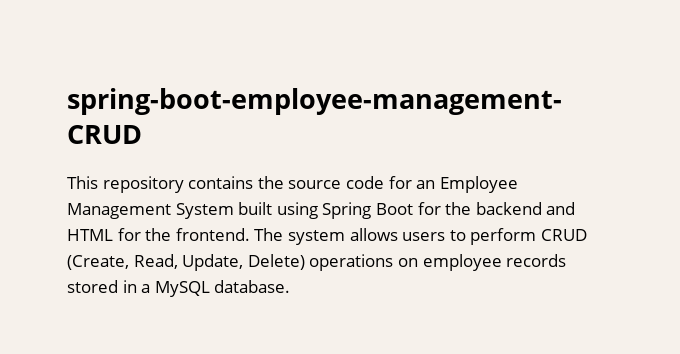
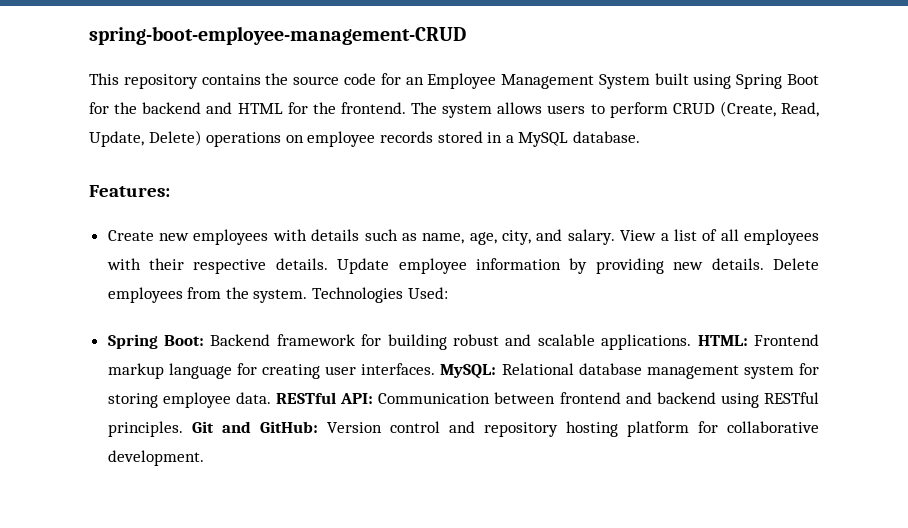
(291, 286) none -> [89,185,170,197] [107,229,819,245] [106,258,819,274] [107,287,448,303] [107,334,819,350] [107,363,820,379] [107,392,819,408] [107,421,819,437] [107,450,204,466] // Features: // Create new employees with details such as name, age, city, and salary. View a list of all employees with their respective details. Update employee information by providing new details. Delete employees from the system. Technologies Used: // Spring Boot: Backend framework for building robust and scalable applications. HTML: Frontend markup language for creating user interfaces. MySQL: Relational database management system for storing employee data. RESTful API: Communication between frontend and backend using RESTful principles. Git and GitHub: Version control and repository hosting platform for collaborative development.

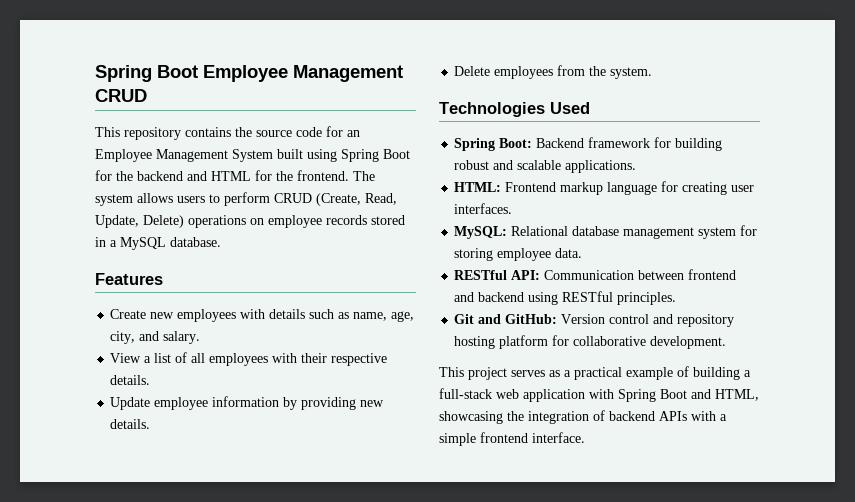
[89,26,466,45] spring-boot-employee-management-CRUD -> [95,65,403,82] [95,89,147,102] Spring Boot Employee Management CRUD
[89,185,170,197] Features: -> [95,273,163,285] Features
(615, 237) none -> (201, 337) //
(328, 264) none -> (151, 380) //
(764, 264) none -> (151, 424) //
[312,287,448,303] Technologies Used: -> [439,102,590,117] // Technologies Used
(692, 342) none -> (637, 166) //
(436, 369) none -> (513, 208) //
(271, 398) none -> (583, 253) //
(183, 429) none -> (677, 298) //
(204, 458) none -> [439,366,751,380] [439,388,759,402] [439,410,727,424] [439,432,585,446] // This project serves as a practical example of building a full-stack web application with Spring Boot and HTML, showcasing the integration of backend APIs with a simple frontend interface.

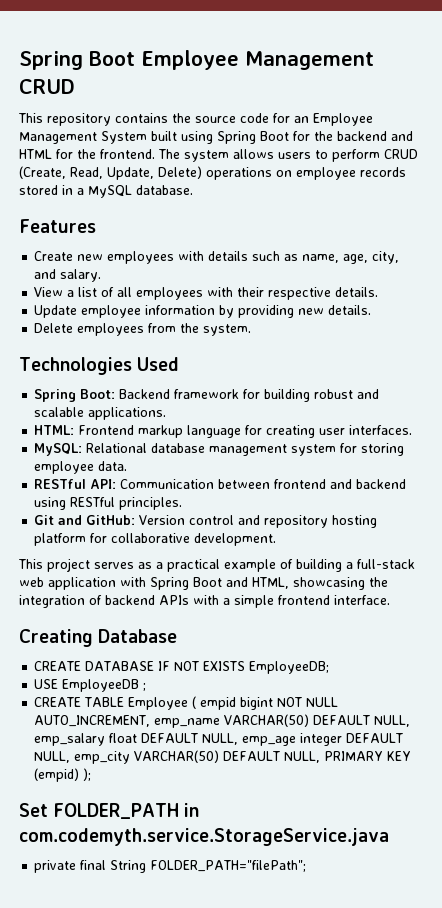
(585, 437) none -> [19,629,178,647] [34,661,330,674] [34,679,147,692] [34,696,339,710] [34,714,411,728] [34,733,404,746] [34,750,412,764] [34,768,92,782] [19,803,200,819] [19,828,389,846] [34,860,307,873] // Creating Database // CREATE DATABASE IF NOT EXISTS EmployeeDB; // USE EmployeeDB ; // CREATE TABLE Employee ( empid bigint NOT NULL AUTO_INCREMENT, emp_name VARCHAR(50) DEFAULT NULL, emp_salary float DEFAULT NULL, emp_age integer DEFAULT NULL, emp_city VARCHAR(50) DEFAULT NULL, PRIMARY KEY (empid) ); // Set FOLDER_PATH in com.codemyth.service.StorageService.java // private final String FOLDER_PATH="filePath";

